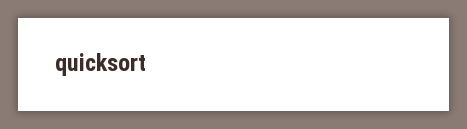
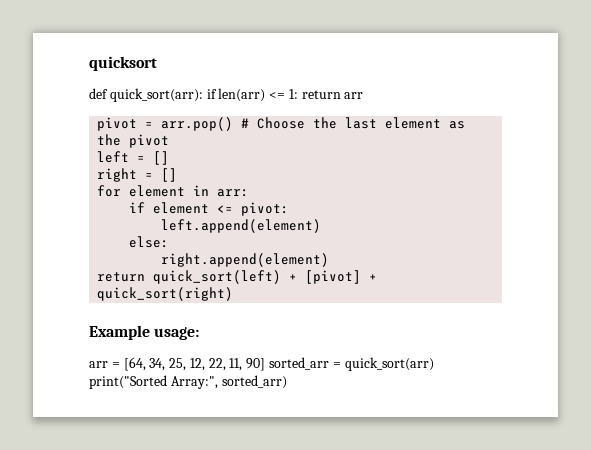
(146, 64) none -> [89,88,364,102] [97,117,466,131] [97,134,170,148] [97,151,170,165] [97,168,178,182] [97,185,250,197] [129,202,290,216] [161,219,322,233] [129,236,170,248] [161,253,330,267] [97,270,378,284] [97,287,234,301] [89,325,200,340] [89,357,434,371] [89,375,287,389] // def quick_sort(arr): if len(arr) <= 1: return arr // pivot = arr.pop() # Choose the last element as the pivot // left = [] // right = [] // for element in arr: // if element <= pivot: // left.append(element) // else: // right.append(element) // return quick_sort(left) + [pivot] + quick_sort(right) // Example usage: // arr = [64, 34, 25, 12, 22, 11, 90] sorted_arr = quick_sort(arr) print("Sorted Array:", sorted_arr)

